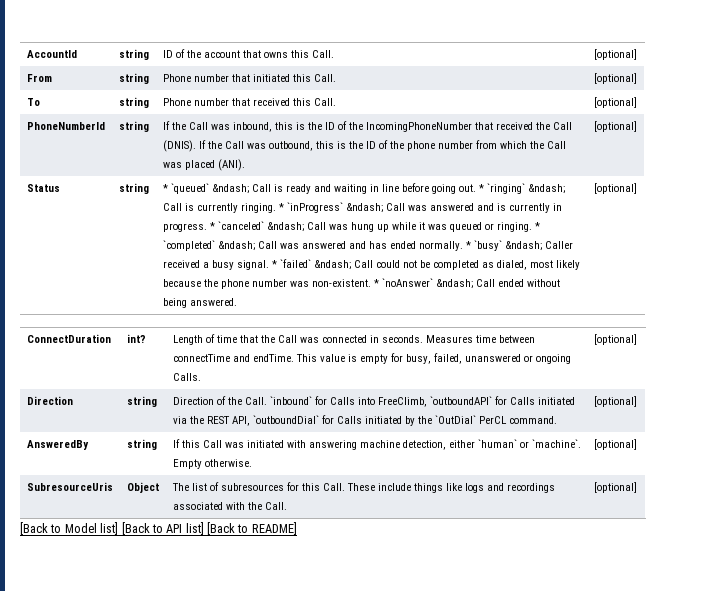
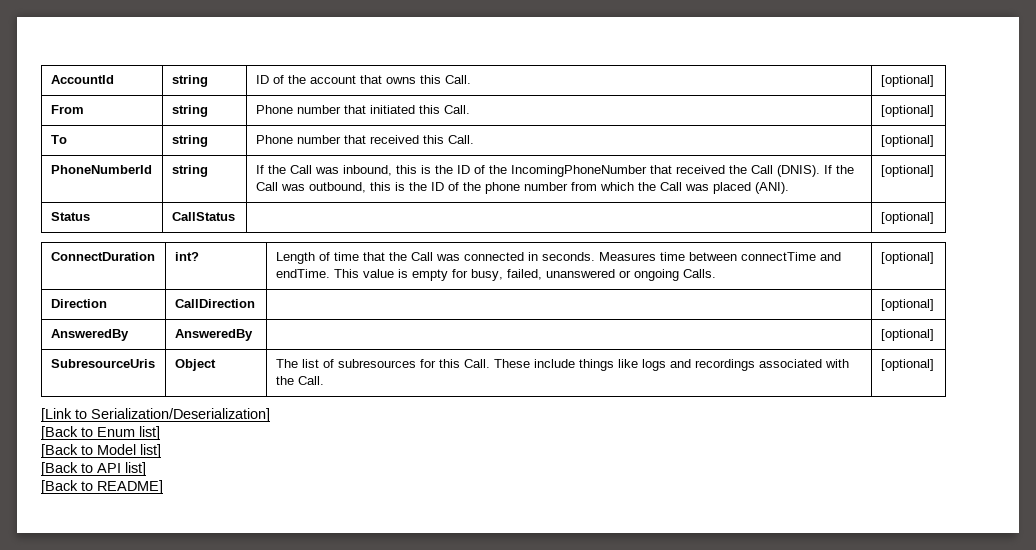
[118,183,149,194] [162,183,565,194] [162,202,562,213] [162,221,540,232] [162,240,573,251] [162,259,580,270] [162,278,560,289] [162,298,237,308] string | * `queued` &ndash; Call is ready and waiting in line before going out. * `ringing` &ndash; Call is currently ringing. * `inProgress` &ndash; Call was answered and is currently in progress. * `canceled` &ndash; Call was hung up while it was queued or ringing. * `completed` &ndash; Call was answered and has ended normally. * `busy` &ndash; Caller received a busy signal. * `failed` &ndash; Call could not be completed as dialed, most likely because the phone number was non-existent. * `noAnswer` &ndash; Call ended without being answered. -> [171,212,235,221] CallStatus |
[126,396,157,407] [172,396,575,407] [172,415,557,426] [593,396,637,407] [26,440,89,450] [126,439,157,450] [172,439,581,450] [172,459,252,469] string | Direction of the Call. `inbound` for Calls into FreeClimb, `outboundAPI` for Calls initiated via the REST API, `outboundDial` for Calls initiated by the `OutDial` PerCL command. | [optional] // AnsweredBy | string | If this Call was initiated with answering machine detection, either `human` or `machine`. Empty otherwise. -> [174,299,255,308] [880,299,934,311] [50,329,129,341] [174,329,253,341] CallDirection | | [optional] // AnsweredBy | AnsweredBy |
(637, 487) none -> [41,408,270,422] [41,426,160,440] // [Link to Serialization/Deserialization] // [Back to Enum list]
(119, 528) none -> (161, 451) //
(204, 528) none -> (146, 469) //

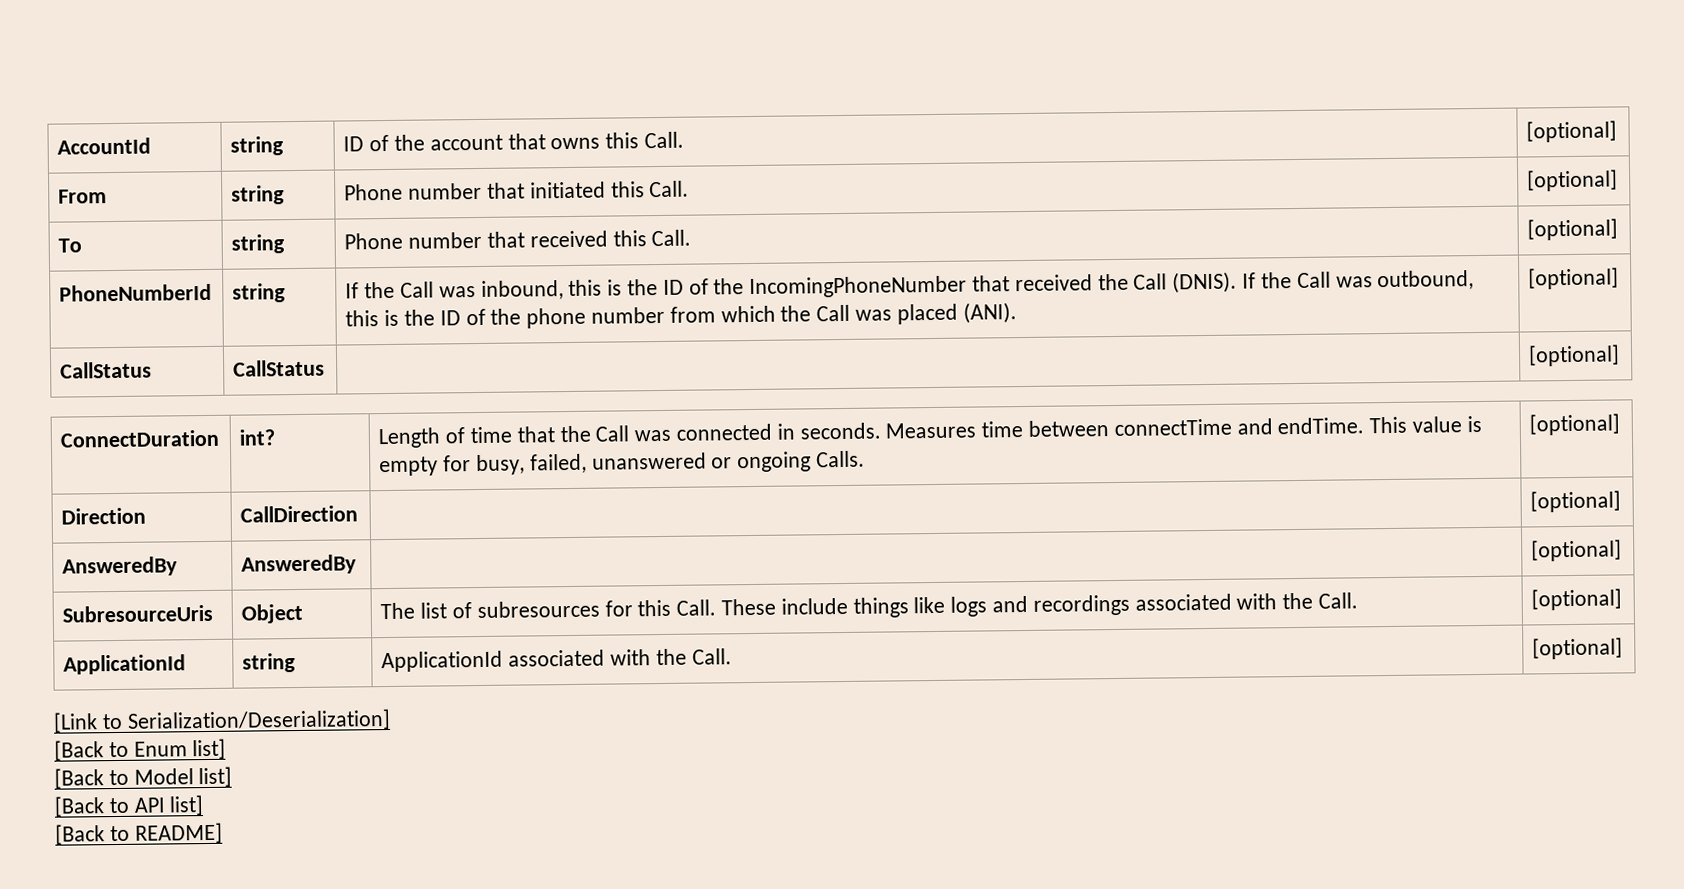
[50,212,90,221] Status -> [60,361,153,379] CallStatus
(934, 365) none -> [63,654,187,675] [242,653,297,673] [381,648,732,673] [1532,637,1624,660] // ApplicationId | string | ApplicationId associated with the Call. | [optional]

